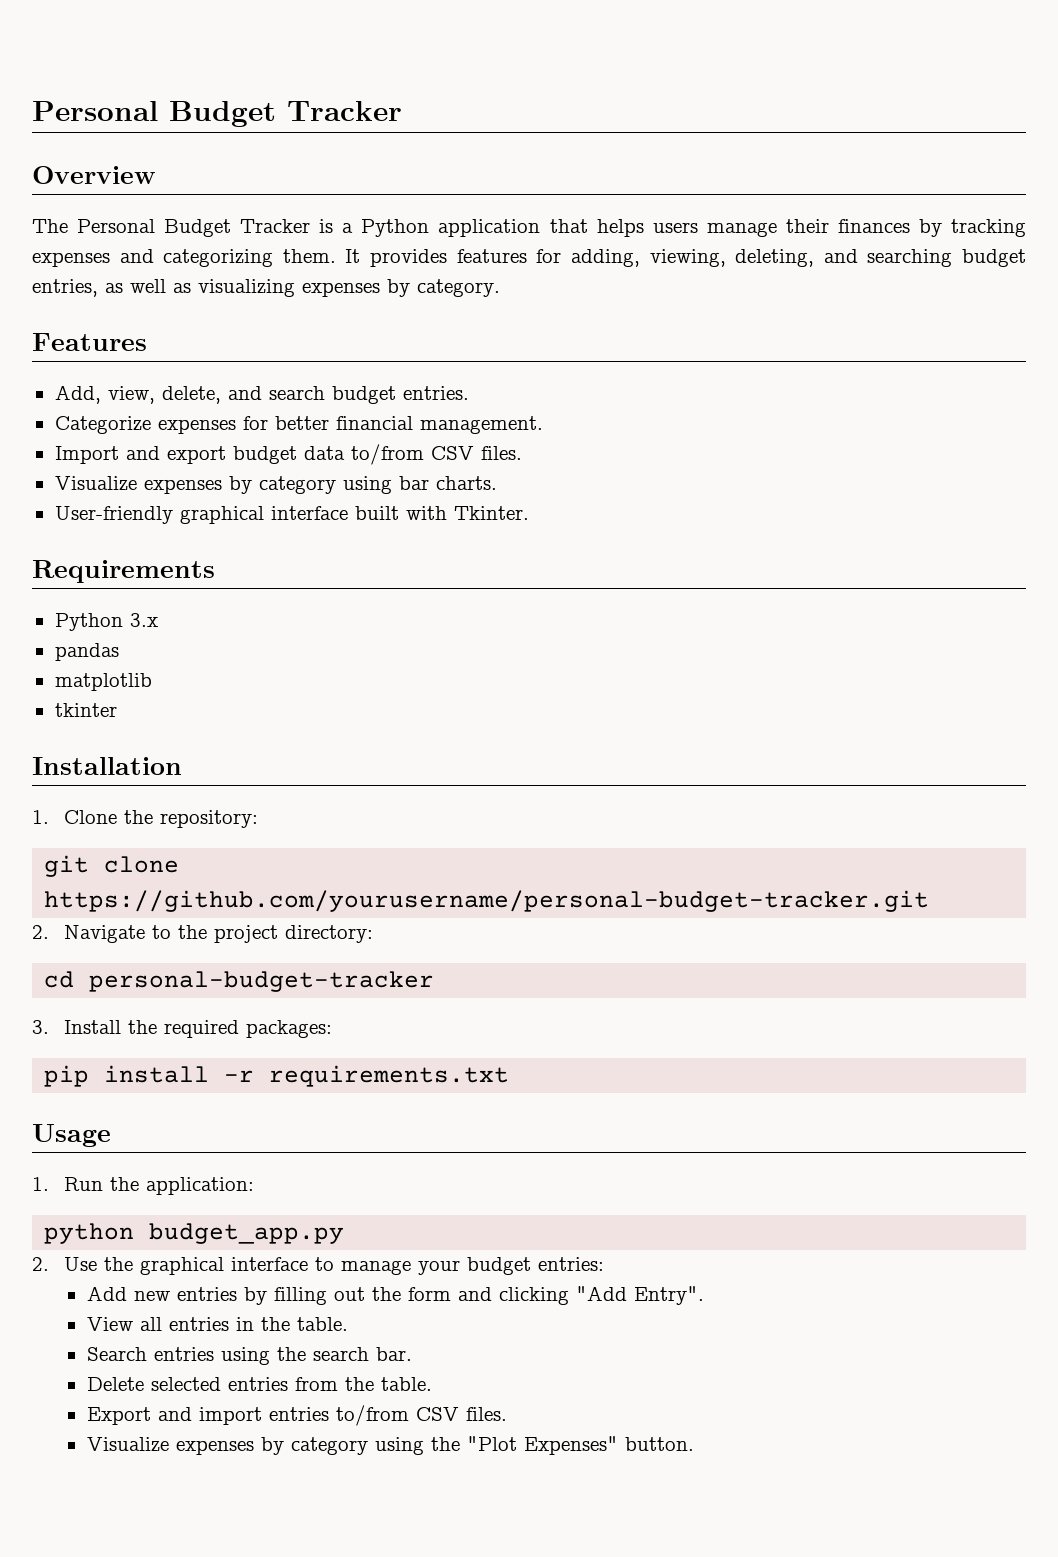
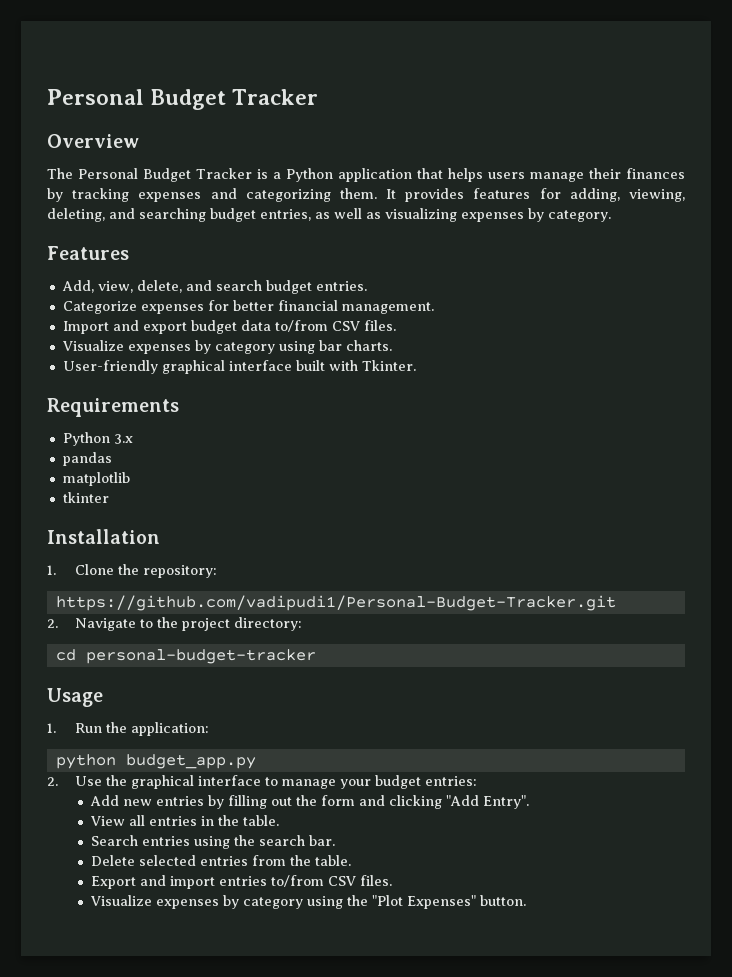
[44,855,180,877] [44,890,930,912] git clone https://github.com/yourusername/personal-budget-tracker.git -> [55,595,616,611] https://github.com/vadipudi1/Personal-Budget-Tracker.git
[32,1020,332,1038] [44,1065,510,1087] // 3. Install the required packages: // pip install -r requirements.txt -> (316, 656) none

